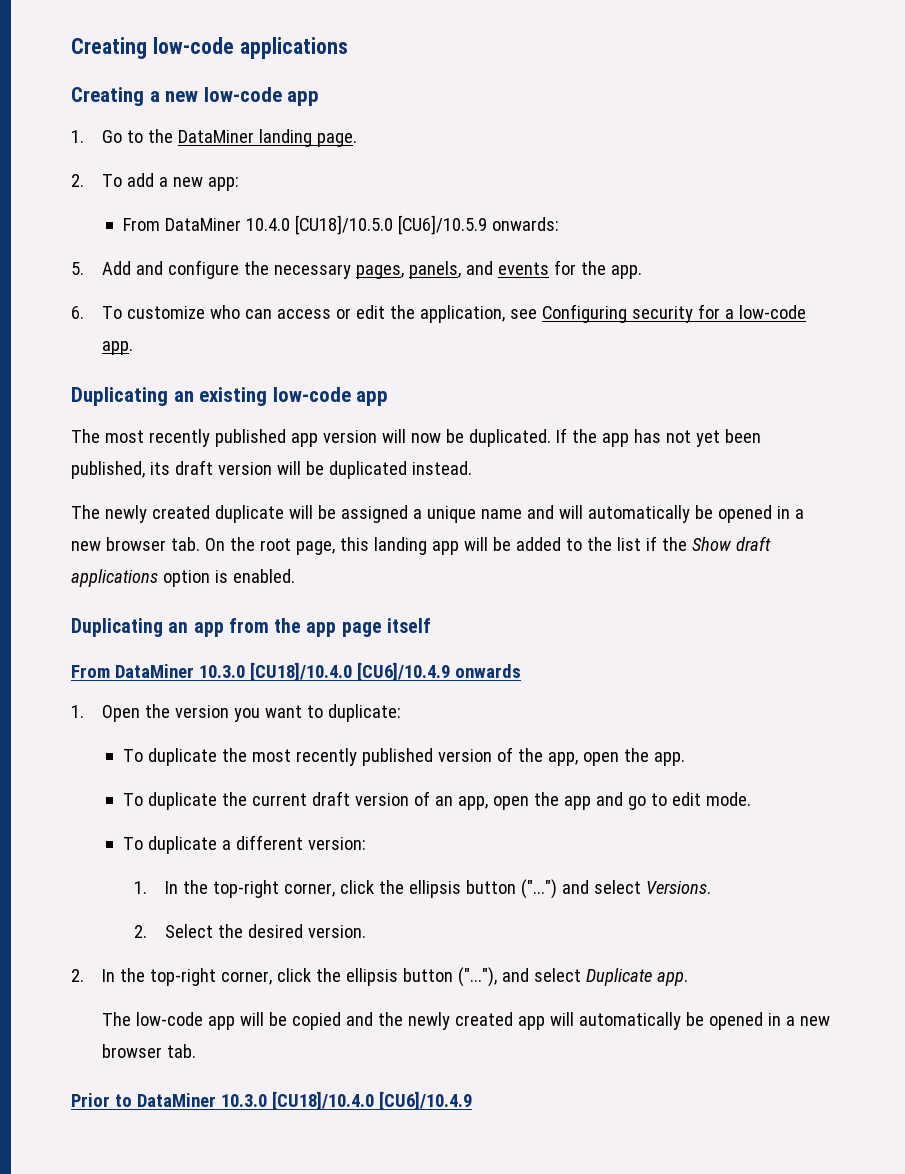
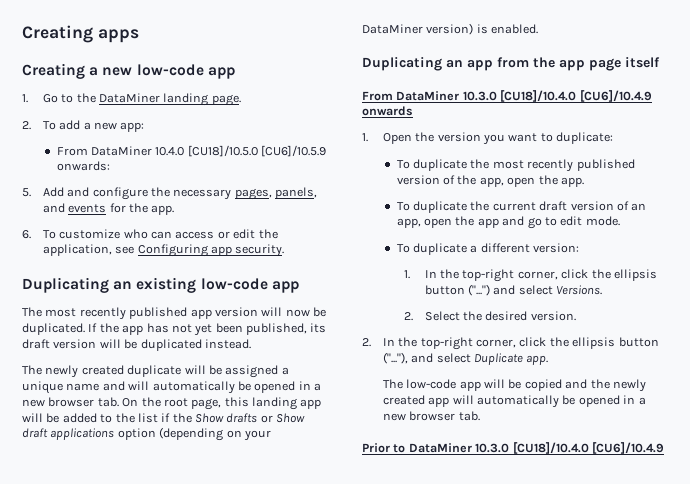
[71,37,348,59] Creating low-code applications -> [22,25,139,43] Creating apps
[632,304,807,323] [102,341,134,355] security for a low-code app. -> [211,244,285,257] app security.
[735,536,771,551] [71,569,210,587] draft applications option -> [226,413,306,423] [22,427,271,441] [362,23,474,35] drafts or Show draft applications option (depending on your DataMiner version)

